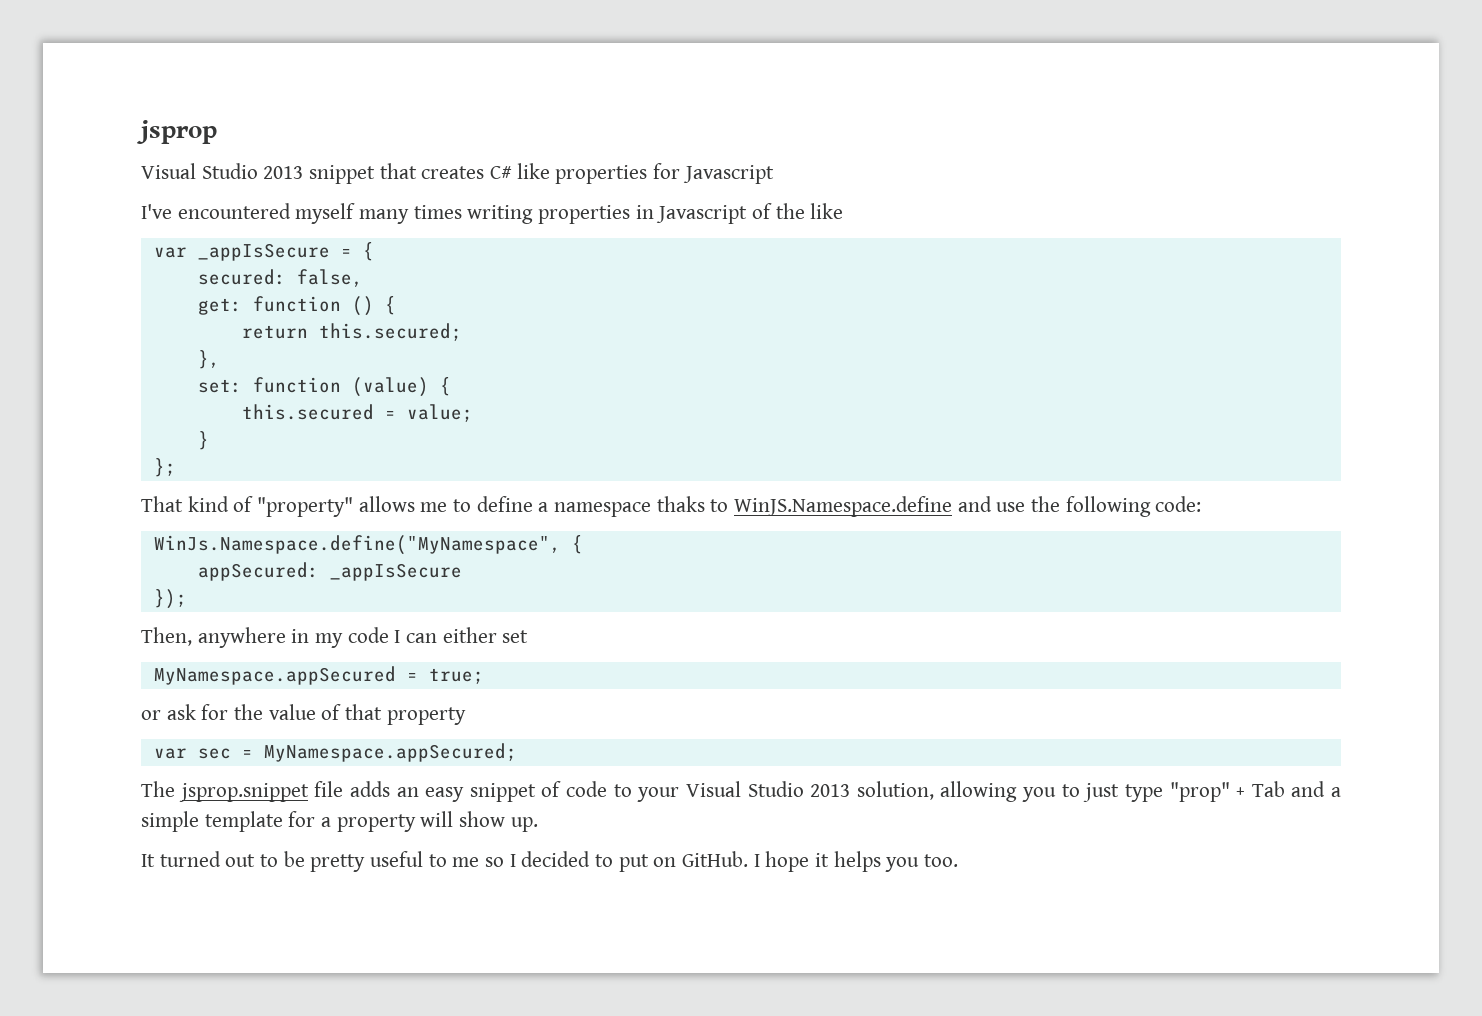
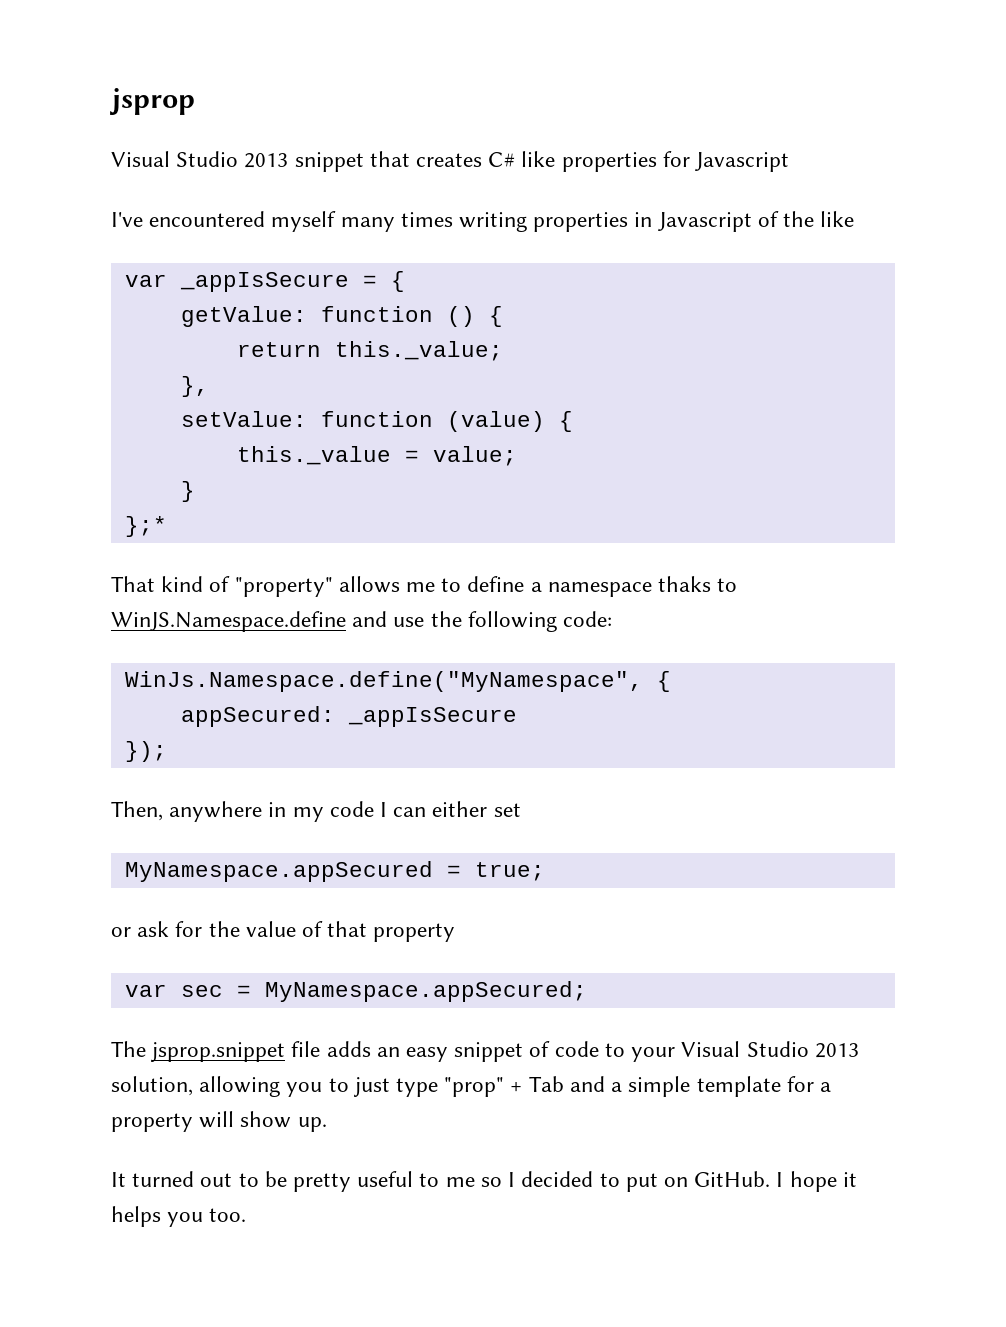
[197,269,363,287] [197,298,242,315] secured: false, // get: -> [180,306,307,327] getValue:
[318,323,462,341] this.secured; -> [334,341,503,361] this._value;
[197,379,242,393] set: -> [180,411,307,427] setValue:
[241,404,374,420] this.secured -> [236,446,391,465] this._value
[153,458,176,477] }; -> [124,516,167,537] };*

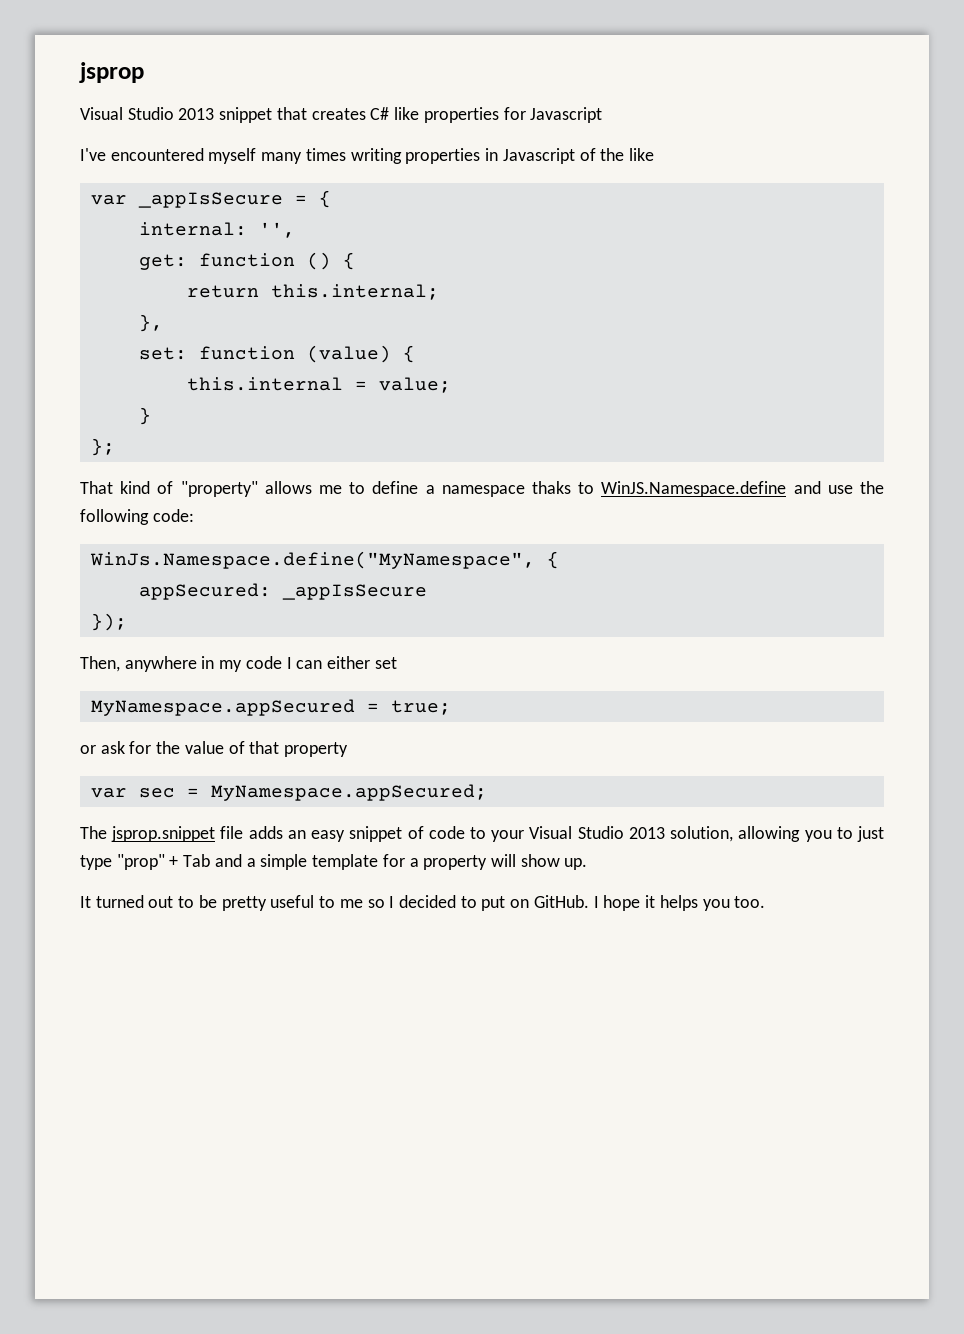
[180,306,307,327] getValue: -> [138,222,295,238] [138,254,187,270] internal: '', // get:
[334,341,503,361] this._value; -> [270,284,439,300] this.internal;
[180,411,307,427] setValue: -> [138,347,187,360] set:
[236,446,391,465] this._value -> [186,377,343,391] this.internal
[124,516,167,537] };* -> [90,438,115,456] };

